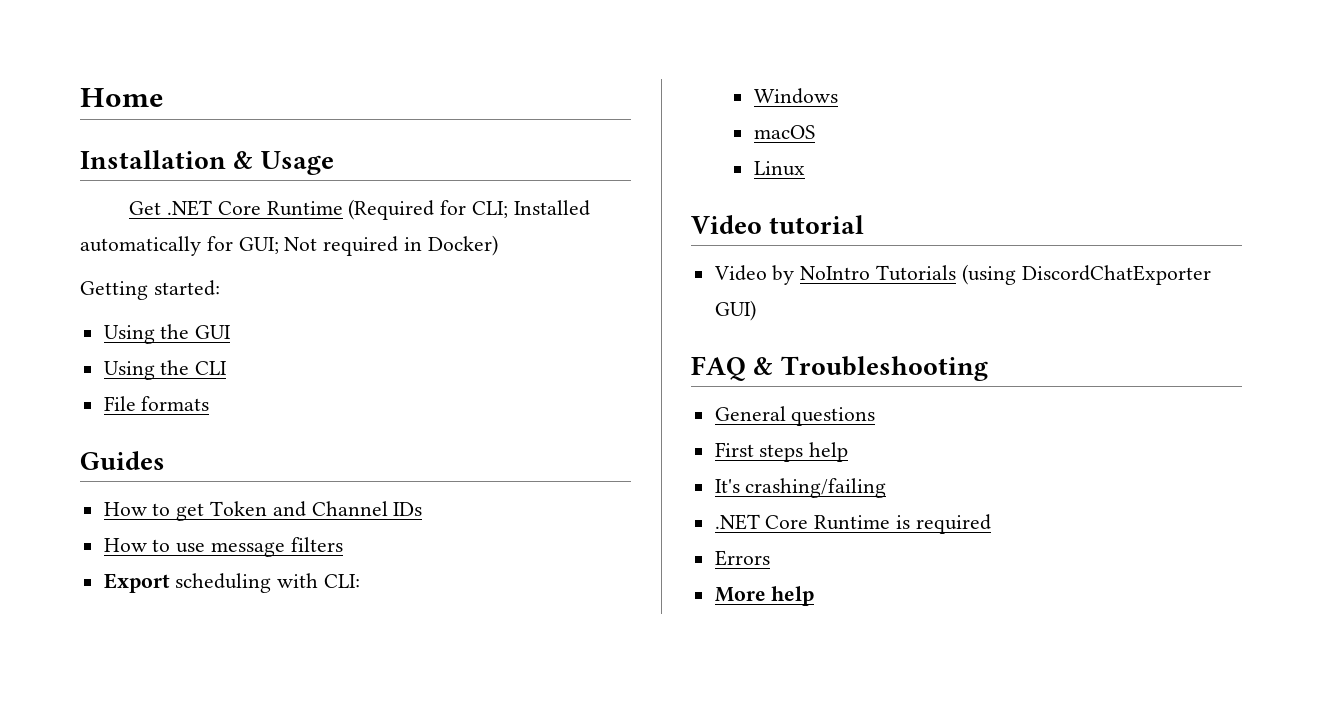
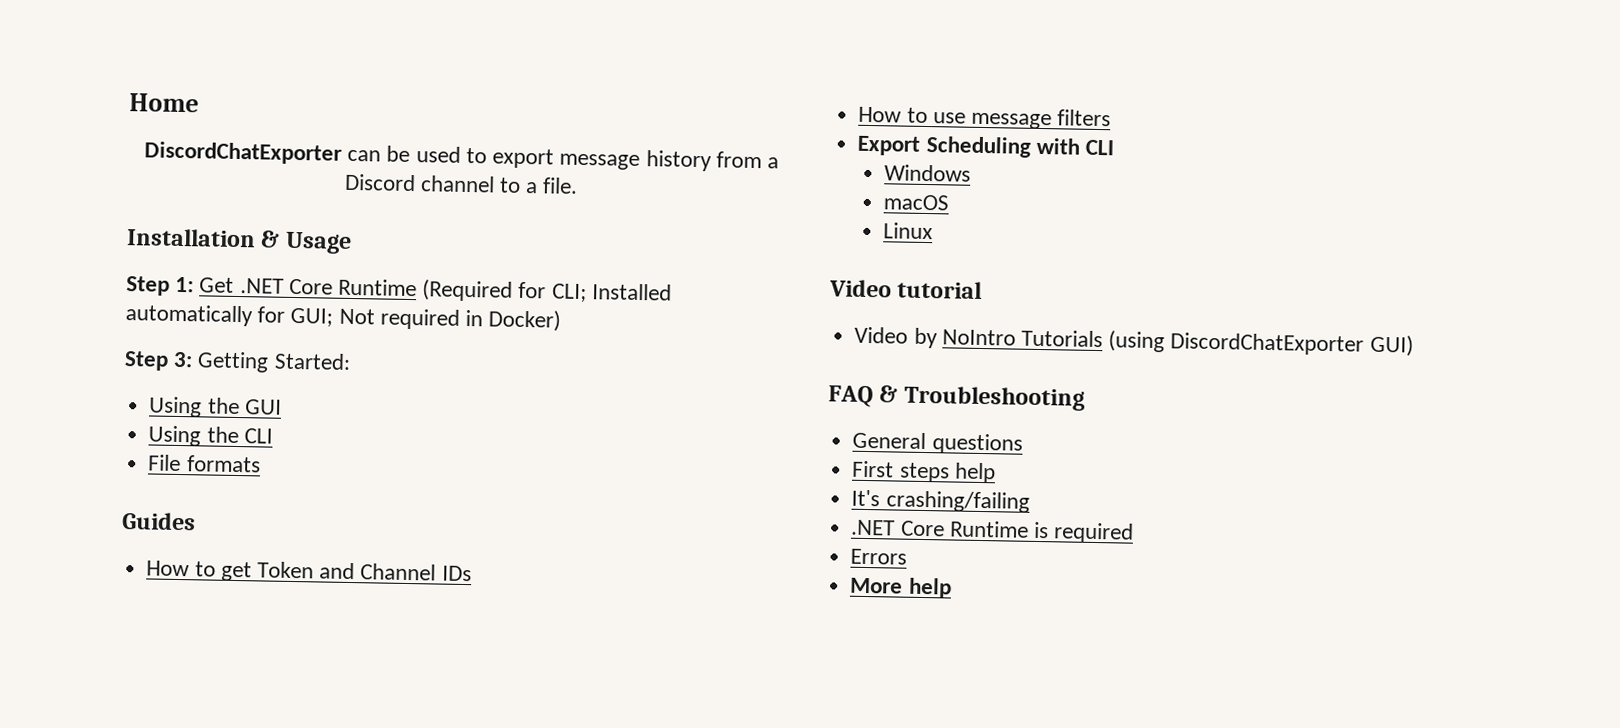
(164, 97) none -> [144,141,779,172] [343,173,579,194] // DiscordChatExporter can be used to export message history from a Discord channel to a file.
(334, 163) none -> [126,276,195,296] Step 1:
[80,280,220,300] Getting started: -> [124,351,351,373] Step 3: Getting Started:
[175,573,361,593] scheduling with CLI: -> [925,135,1114,158] Scheduling with CLI

